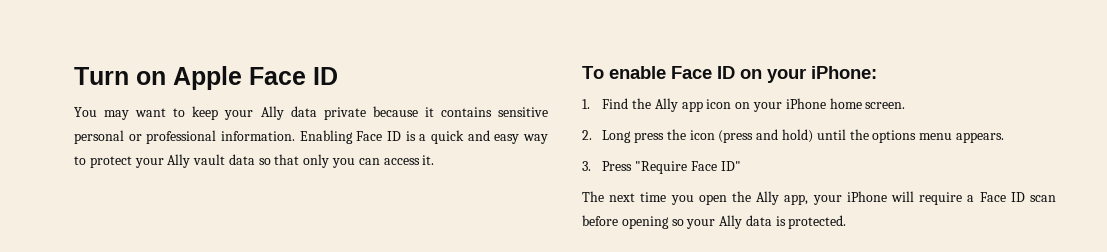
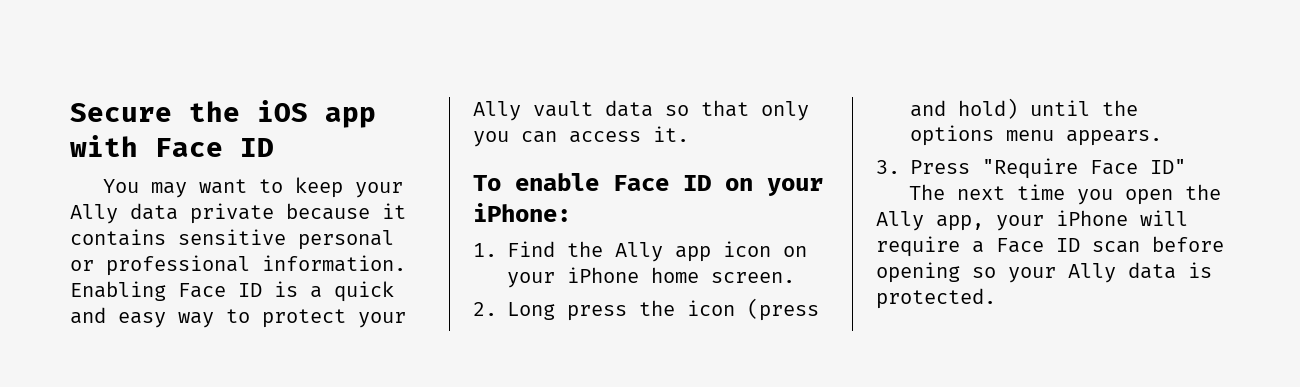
[74,66,242,90] Turn on Apple -> [70,100,376,128] [70,135,138,157] Secure the iOS app with

